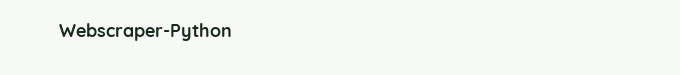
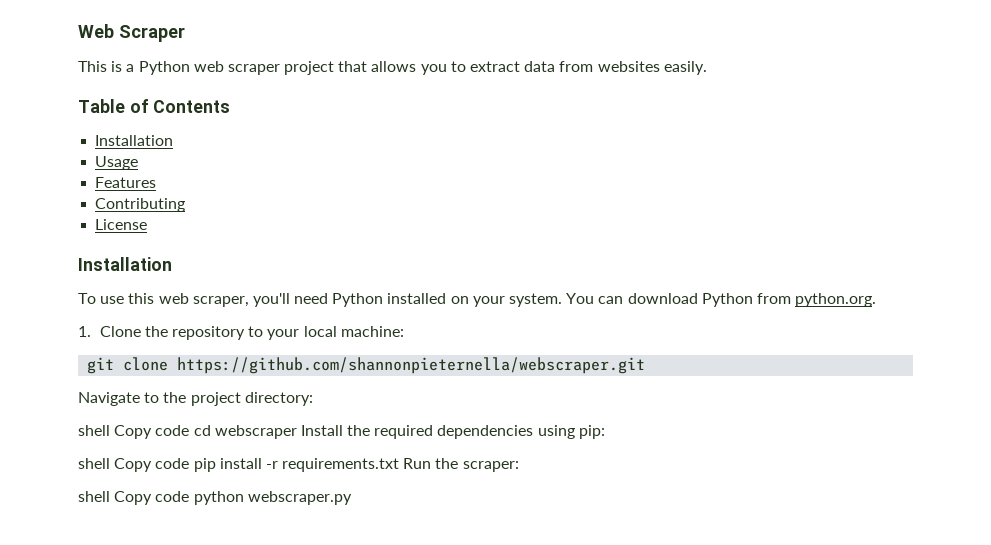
[59,23,232,41] Webscraper-Python -> [78,24,185,42] [78,61,707,75] [78,99,231,113] [95,135,174,146] [95,156,139,170] [95,177,157,188] [95,198,186,212] [95,219,148,230] [78,257,172,271] [78,293,877,307] [78,326,404,340] [87,357,646,374] [78,392,313,406] [78,425,605,439] [78,458,519,472] [78,491,352,505] Web Scraper // This is a Python web scraper project that allows you to extract data from websites easily. // Table of Contents // Installation // Usage // Features // Contributing // License // Installation // To use this web scraper, you'll need Python installed on your system. You can download Python from python.org. // 1. Clone the repository to your local machine: // git clone https://github.com/shannonpieternella/webscraper.git // Navigate to the project directory: // shell Copy code cd webscraper Install the required dependencies using pip: // shell Copy code pip install -r requirements.txt Run the scraper: // shell Copy code python webscraper.py

